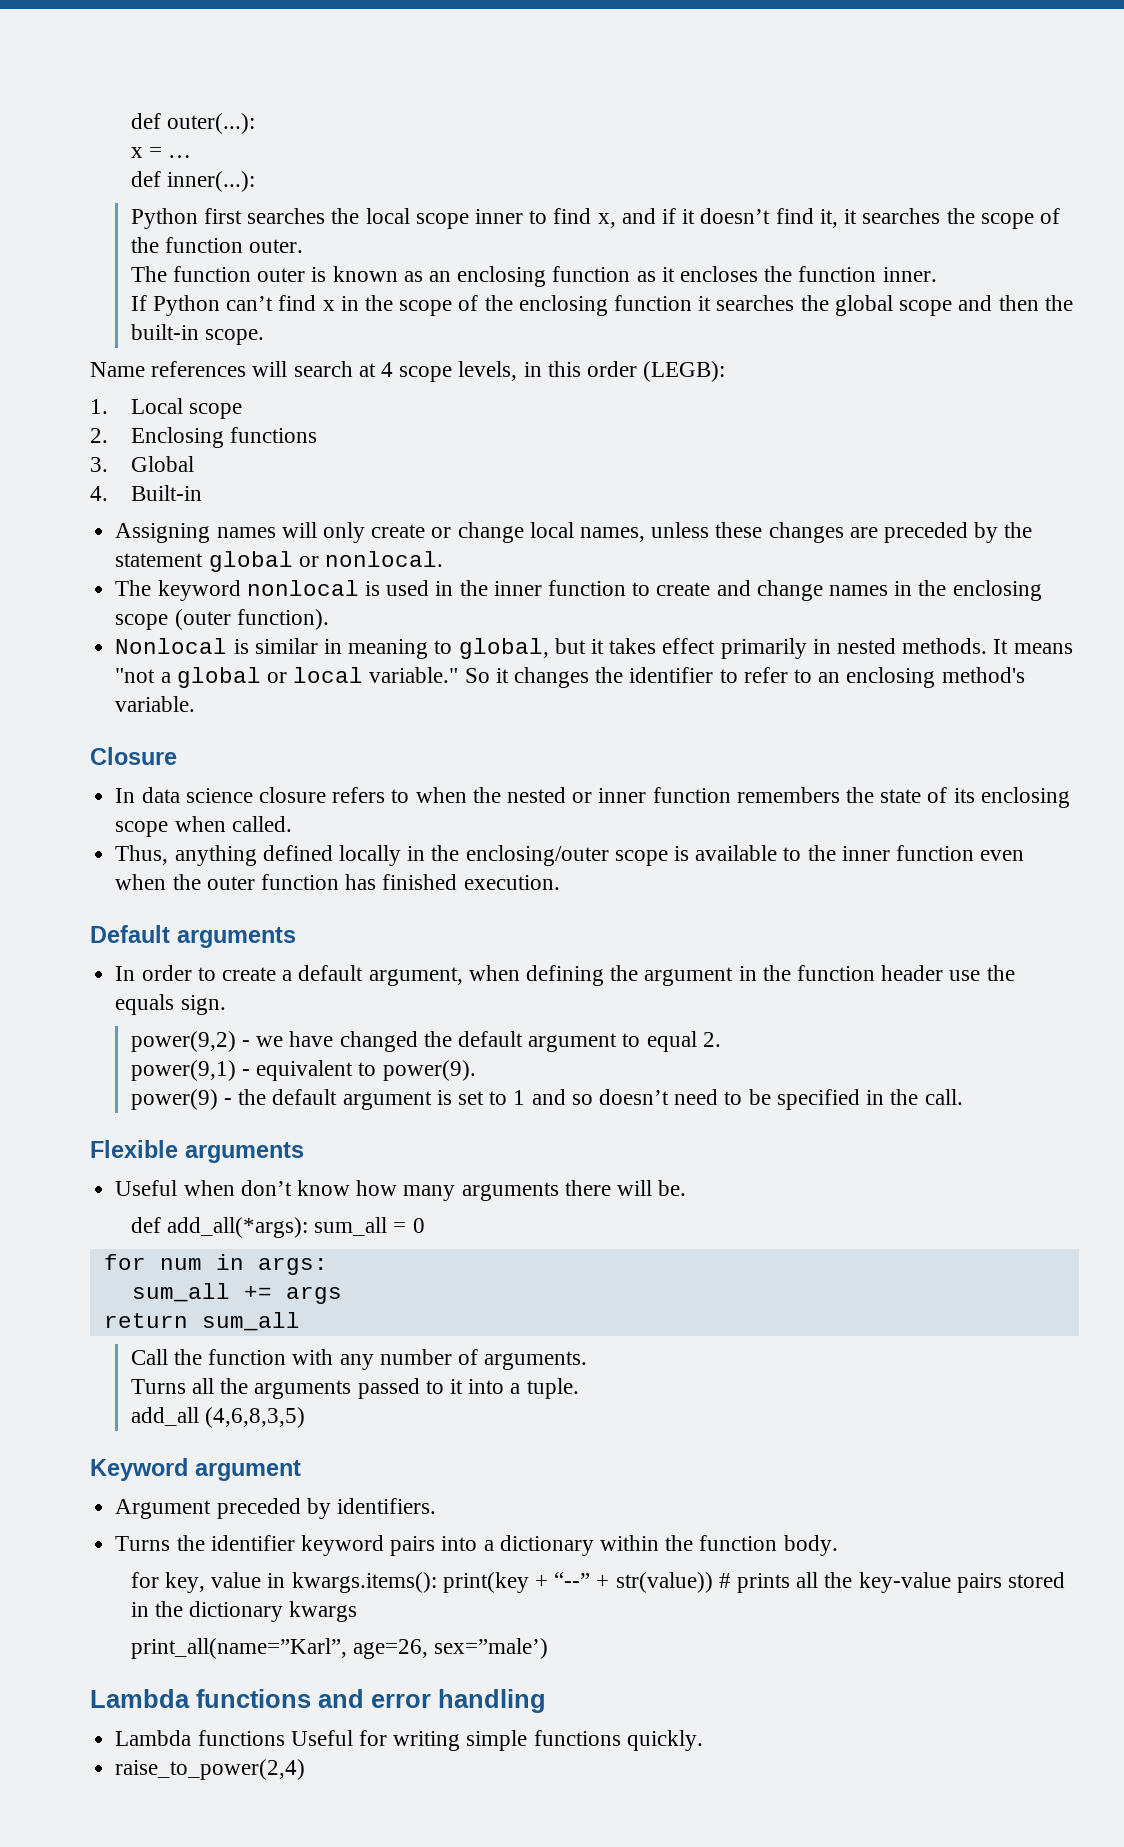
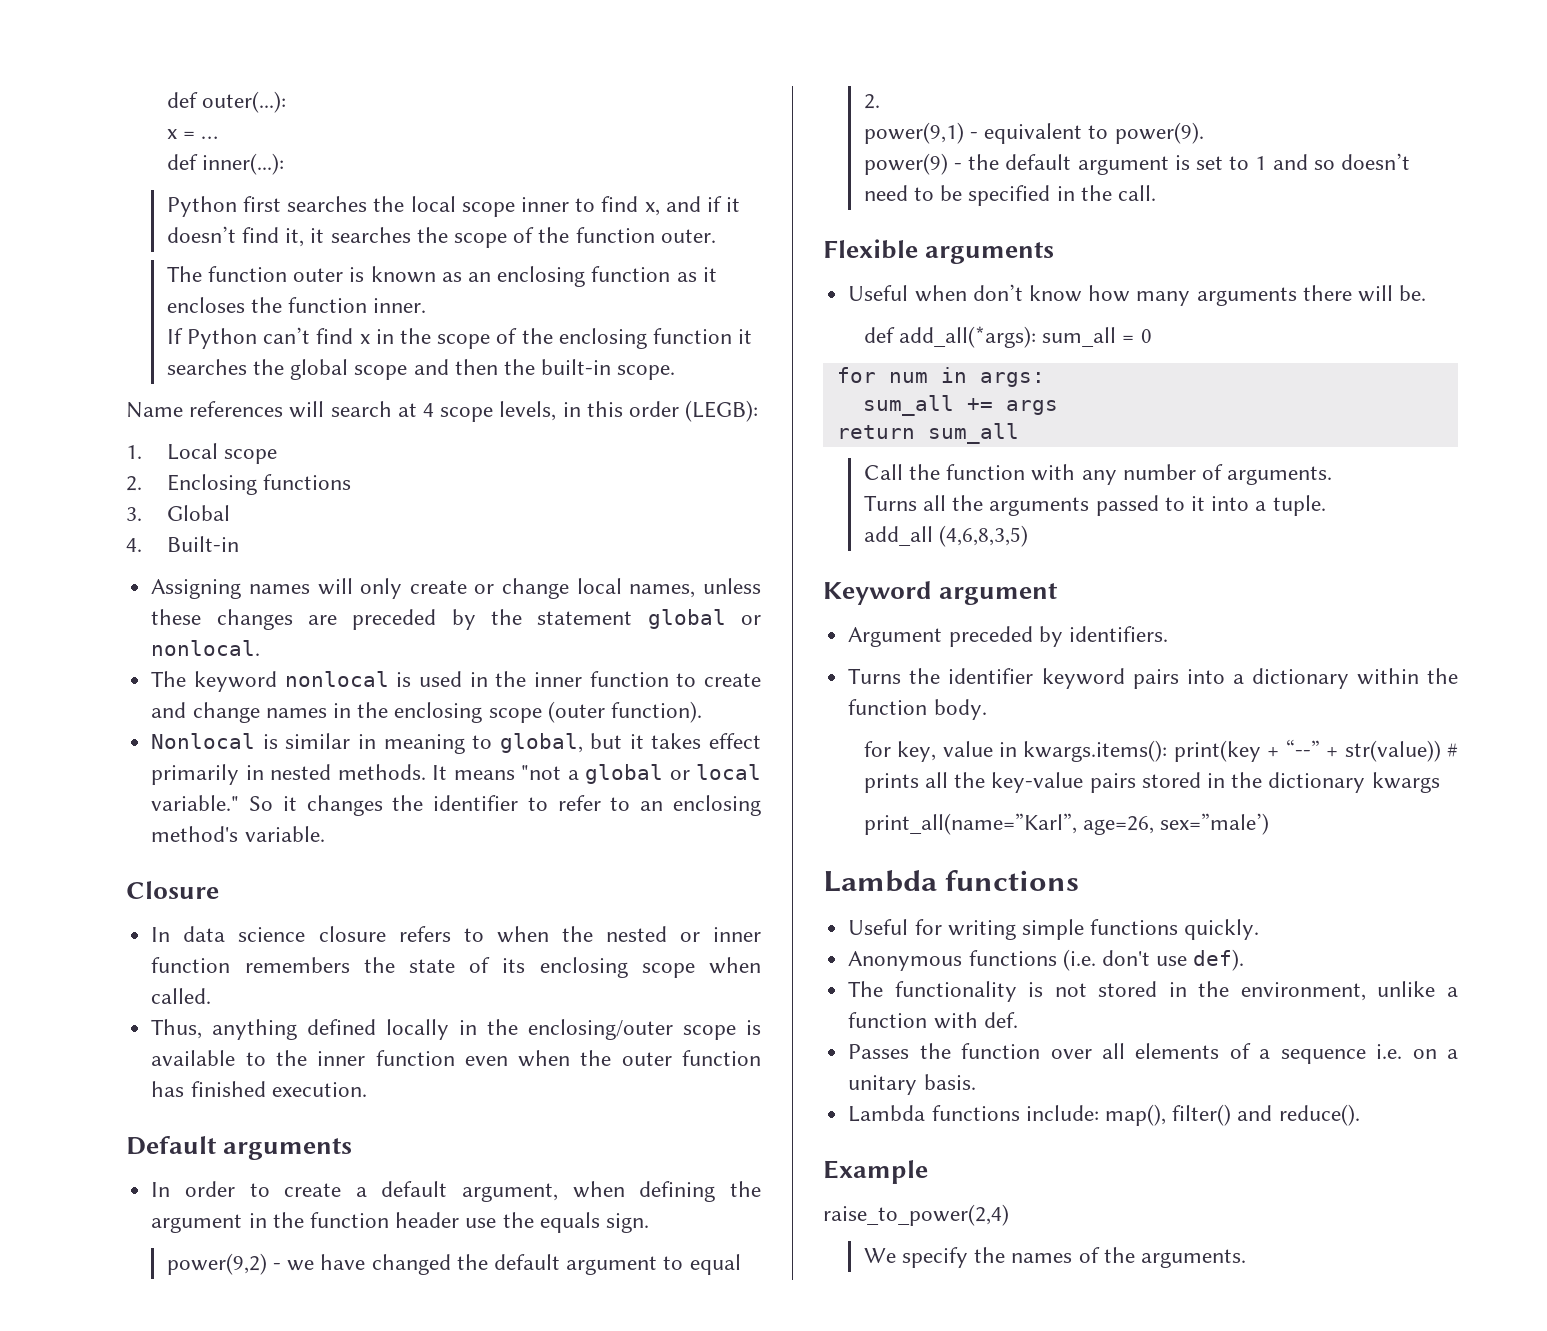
[318,1689,546,1713] [115,1730,285,1746] and error handling // Lambda functions -> (1080, 880) //
[115,1759,306,1780] raise_to_power(2,4) -> [848,949,1245,971] [848,981,1458,1002] [848,1012,1018,1029] [848,1043,1458,1064] [848,1074,976,1095] [848,1104,1360,1126] [823,1160,928,1184] [823,1204,1009,1226] [863,1247,1246,1268] Anonymous functions (i.e. don't use def). // The functionality is not stored in the environment, unlike a function with def. // Passes the function over all elements of a sequence i.e. on a unitary basis. // Lambda functions include: map(), filter() and reduce(). // Example // raise_to_power(2,4) // We specify the names of the arguments.

